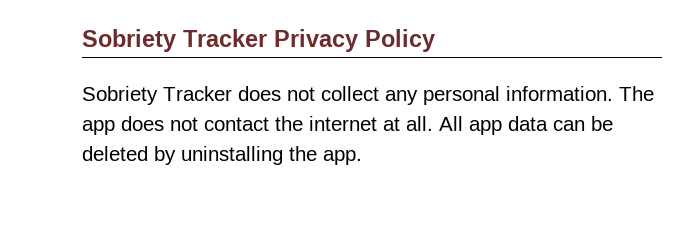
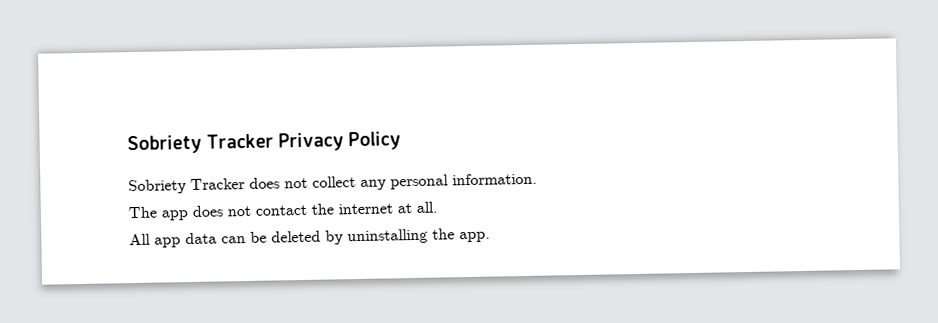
(613, 93) none -> (537, 179) //
(433, 123) none -> (437, 207) //

